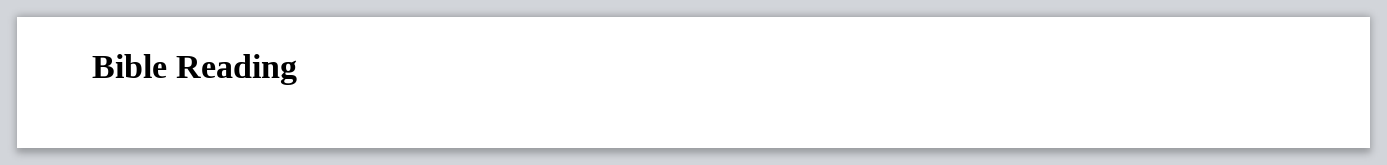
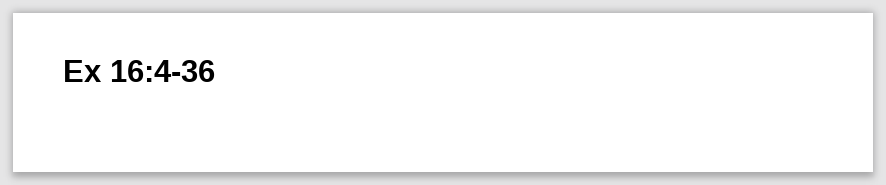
[92,54,298,85] Bible Reading -> [63,60,215,82] Ex 16:4-36

